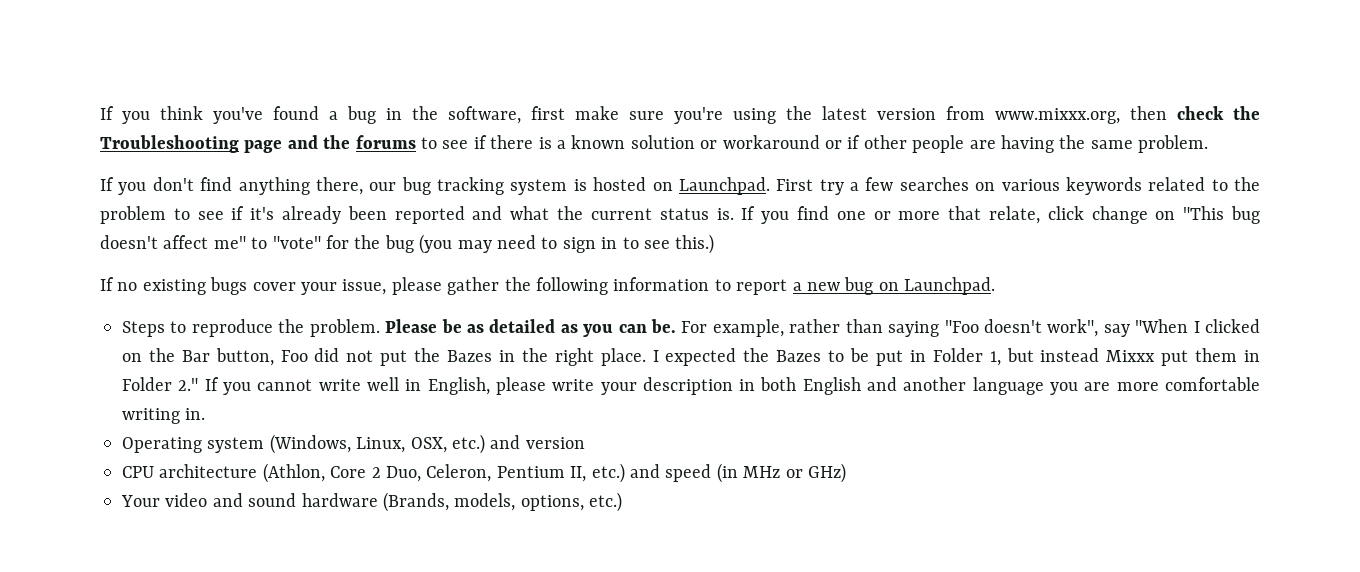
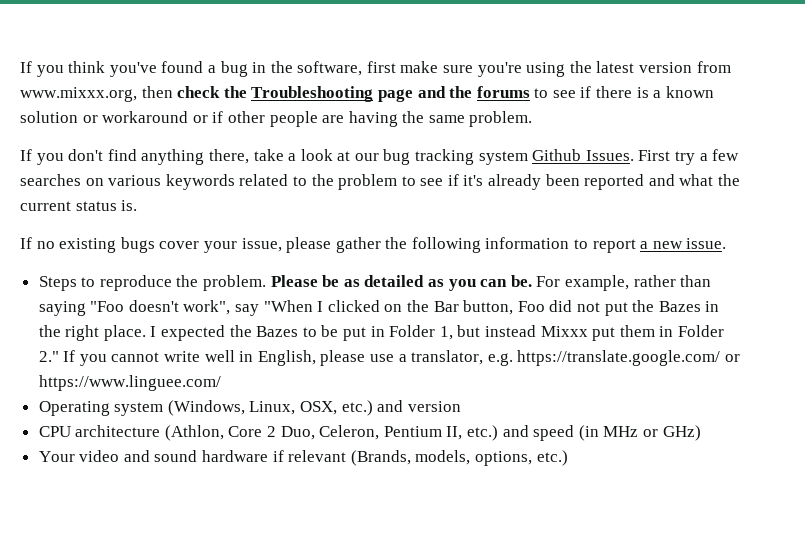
[369,177,770,195] our bug tracking system is hosted on Launchpad. -> [253,149,634,165] take a look at our bug tracking system Github Issues.
[741,206,1260,224] [100,234,715,254] If you find one or more that relate, click change on "This bug doesn't affect me" to "vote" for the bug (you may need to sign in to see this.) -> (138, 205) none
[844,277,996,295] bug on Launchpad. -> [686,238,727,249] issue.
[552,377,1261,395] [122,408,206,424] write your description in both English and another language you are more comfortable writing in. -> [370,350,740,366] [38,375,221,391] use a translator, e.g. https://translate.google.com/ or https://www.linguee.com/
(378, 500) none -> [272,450,347,462] if relevant

